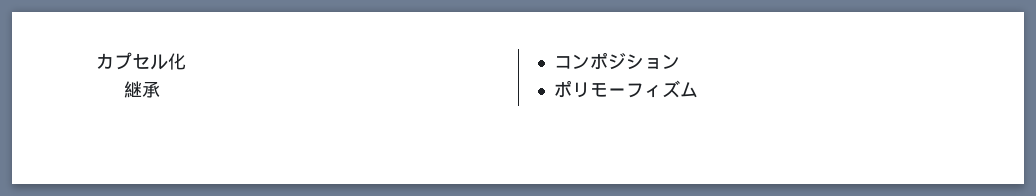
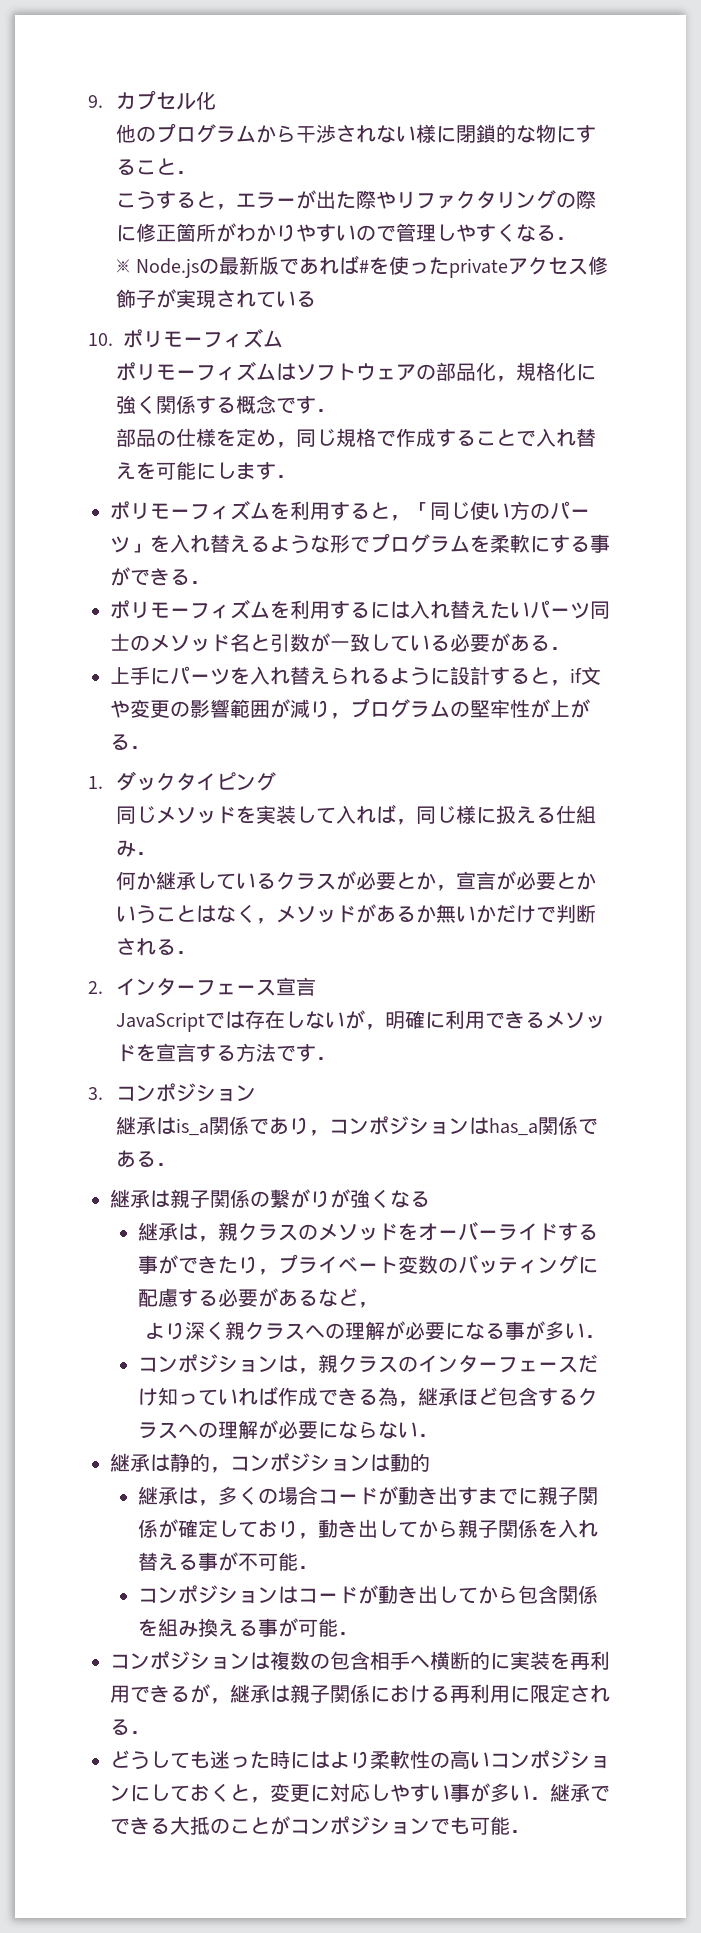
(96, 61) none -> [88,95,103,108] 9.
[123,81,160,98] [553,52,680,70] [553,80,698,98] 継承 // コンポジション // ポリモーフィズム -> [116,123,597,143] [116,158,197,175] [116,190,597,210] [116,223,577,242] [116,255,608,278] [116,289,317,308] [88,328,283,348] [116,361,597,382] [116,395,337,415] [116,428,597,448] [116,461,297,480] [110,500,590,521] [110,533,610,554] [110,567,210,586] [110,599,610,619] [110,633,570,652] [110,666,601,686] [110,698,590,719] [110,734,150,750] [88,771,277,791] [116,804,597,825] [116,840,157,857] [116,871,597,891] [116,904,597,924] [116,938,197,956] [88,977,317,996] [116,1010,606,1032] [116,1043,337,1062] [88,1083,257,1102] [116,1116,599,1136] [116,1150,177,1168] [110,1189,430,1209] [138,1221,599,1242] [138,1254,599,1275] [138,1288,379,1308] [144,1321,605,1340] [138,1354,599,1374] [138,1386,599,1407] [138,1420,439,1439] [110,1453,430,1473] [138,1486,599,1506] [138,1519,599,1539] [138,1552,319,1571] [138,1585,599,1604] [138,1618,359,1637] [110,1651,610,1670] [110,1684,610,1704] [110,1719,150,1735] [110,1750,610,1770] [110,1783,610,1803] [110,1816,530,1835] 他のプログラムから干渉されない様に閉鎖的な物にすること． // こうすると，エラーが出た際やリファクタリングの際に修正箇所がわかりやすいので管理しやすくなる． // ※ Node.jsの最新版であれば#を使ったprivateアクセス修飾子が実現されている // 10.ポリモーフィズム // ポリモーフィズムはソフトウェアの部品化，規格化に強く関係する概念です． // 部品の仕様を定め，同じ規格で作成することで入れ替えを可能にします． // ポリモーフィズムを利用すると，「同じ使い方のパーツ」を入れ替えるような形でプログラムを柔軟にする事ができる． // ポリモーフィズムを利用するには入れ替えたいパーツ同士のメソッド名と引数が一致している必要がある． // 上手にパーツを入れ替えられるように設計すると，if文や変更の影響範囲が減り，プログラムの堅牢性が上がる． // 1.ダックタイピング // 同じメソッドを実装して入れば，同じ様に扱える仕組み． // 何か継承しているクラスが必要とか，宣言が必要とかいうことはなく，メソッドがあるか無いかだけで判断される． // 2.インターフェース宣言 // JavaScriptでは存在しないが，明確に利用できるメソッドを宣言する方法です． // 3.コンポジション // 継承はis_a関係であり，コンポジションはhas_a関係である． // 継承は親子関係の繋がりが強くなる // 継承は，親クラスのメソッドをオーバーライドする事ができたり，プライベート変数のバッティングに配慮する必要があるなど， // より深く親クラスへの理解が必要になる事が多い． // コンポジションは，親クラスのインターフェースだけ知っていれば作成できる為，継承ほど包含するクラスへの理解が必要にならない． // 継承は静的，コンポジションは動的 // 継承は，多くの場合コードが動き出すまでに親子関係が確定しており，動き出してから親子関係を入れ替える事が不可能． // コンポジションはコードが動き出してから包含関係を組み換える事が可能． // コンポジションは複数の包含相手へ横断的に実装を再利用できるが，継承は親子関係における再利用に限定される． // どうしても迷った時にはより柔軟性の高いコンポジションにしておくと，変更に対応しやすい事が多い．継承でできる大抵のことがコンポジションでも可能．

